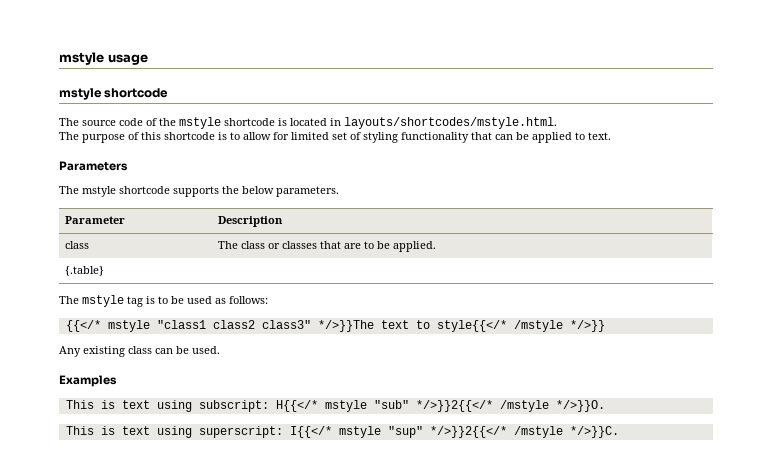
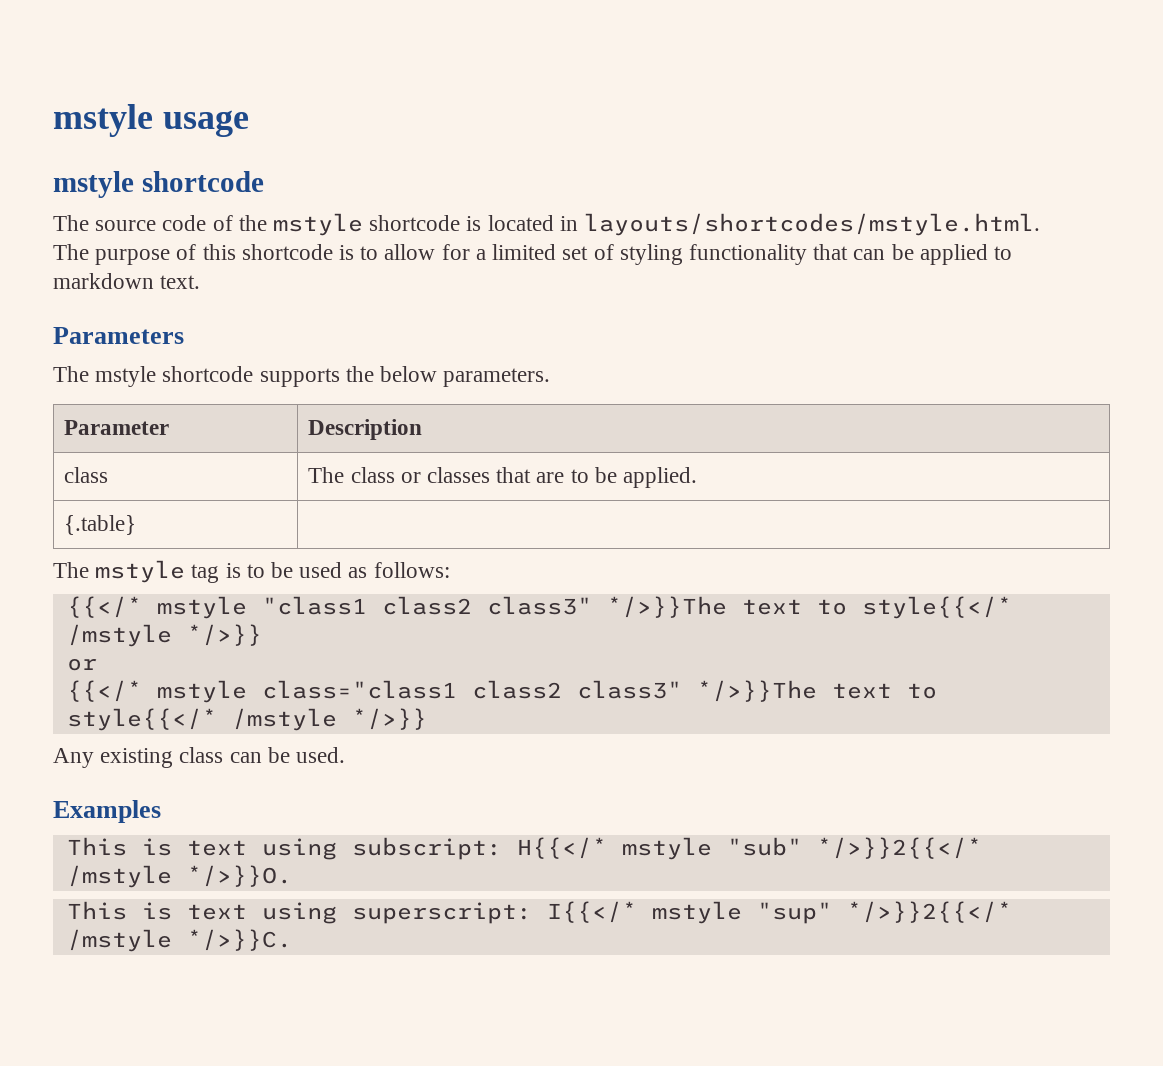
(289, 136) none -> [475,249,486,260] a
(585, 136) none -> [53,273,154,289] markdown
(605, 326) none -> [66,658,97,671] [66,680,937,703] [66,708,427,731] // or // {{</* mstyle class="class1 class2 class3" */>}}The text to style{{</* /mstyle */>}}

